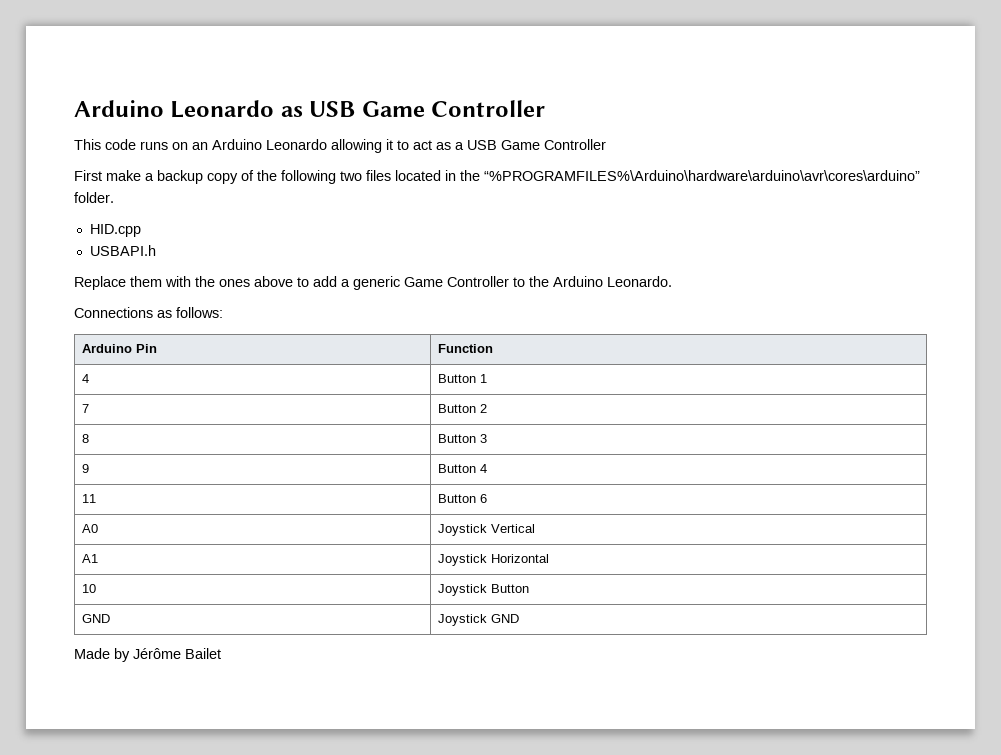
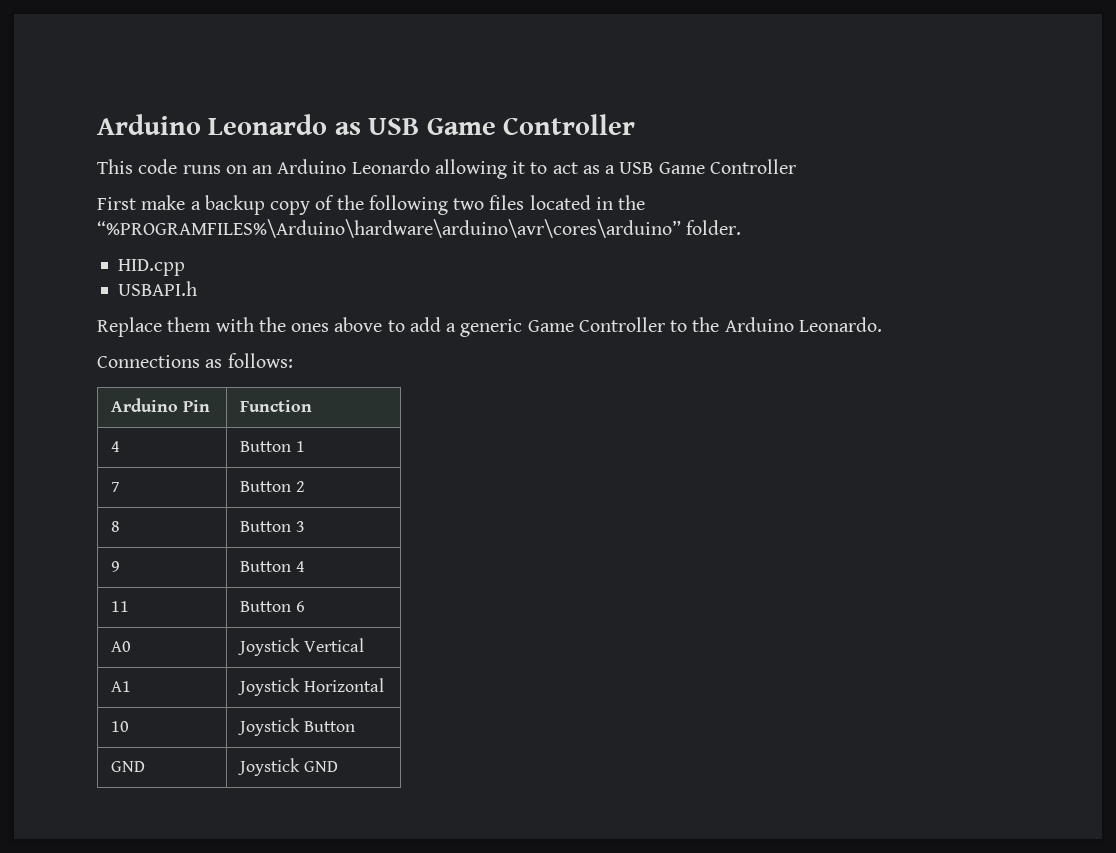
[74,648,221,662] // Made by Jérôme Bailet -> (338, 766) none

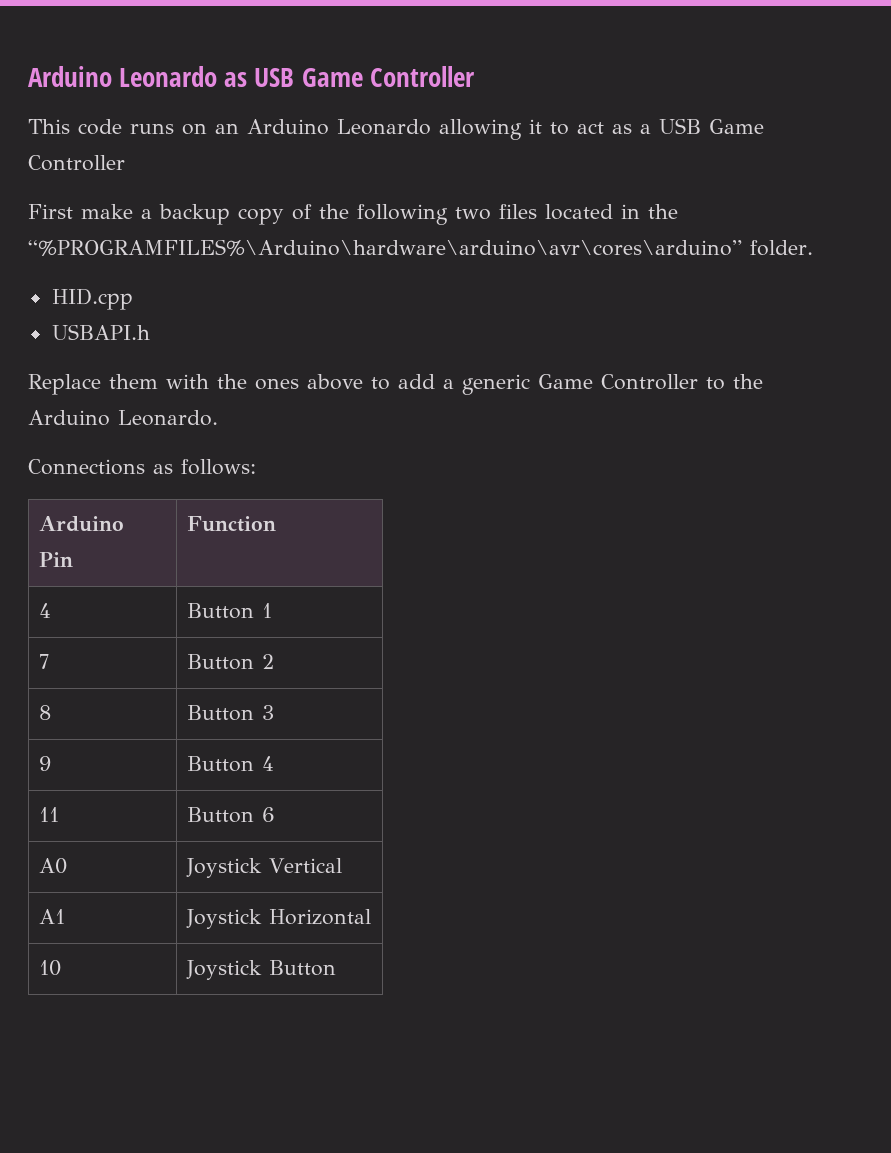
[110,761,145,772] [237,758,338,776] // GND | Joystick GND -> (336, 968) none

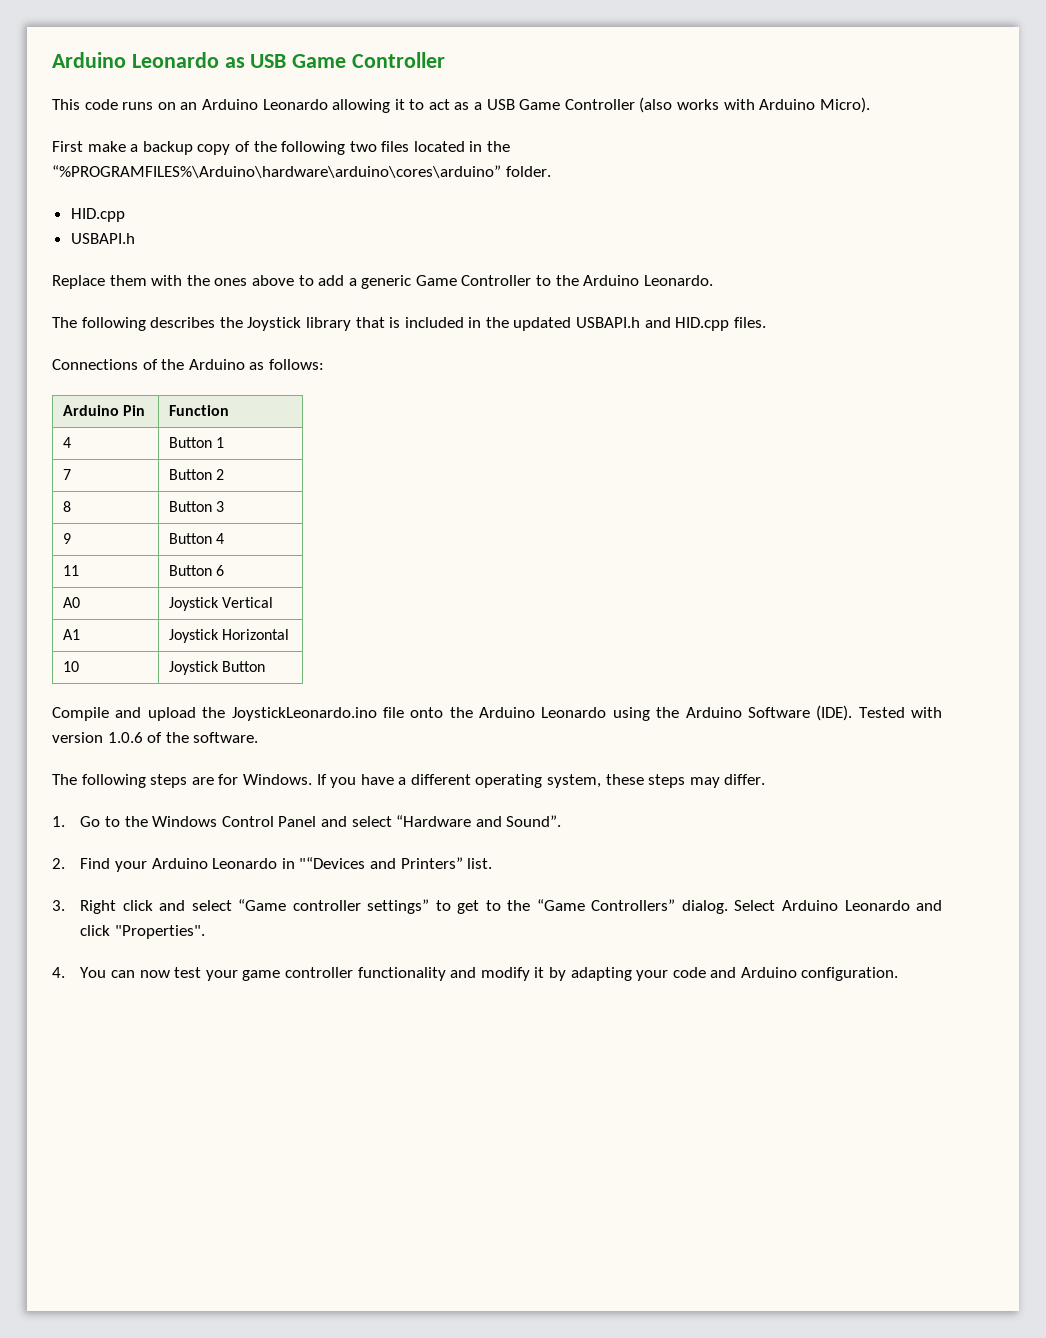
(125, 163) none -> [639,97,870,113] (also works with Arduino Micro).
[28,239,742,256] “%PROGRAMFILES%\Arduino\hardware\arduino\avr\cores\arduino” -> [52,165,501,178] “%PROGRAMFILES%\Arduino\hardware\arduino\cores\arduino”
[28,459,145,475] Connections -> [52,317,766,331] [52,359,245,370] The following describes the Joystick library that is included in the updated USBAPI.h and HID.cpp files. // Connections of the Arduino
(336, 968) none -> [52,705,942,721] [52,732,259,743] [52,774,766,788] [52,815,562,827] [52,857,493,872] [52,899,942,914] [80,925,206,939] [52,967,899,981] // Compile and upload the JoystickLeonardo.ino file onto the Arduino Leonardo using the Arduino Software (IDE). Tested with version 1.0.6 of the software. // The following steps are for Windows. If you have a different operating system, these steps may differ. // 1. Go to the Windows Control Panel and select “Hardware and Sound”. // 2. Find your Arduino Leonardo in "“Devices and Printers” list. // 3. Right click and select “Game controller settings” to get to the “Game Controllers” dialog. Select Arduino Leonardo and click "Properties". // 4. You can now test your game controller functionality and modify it by adapting your code and Arduino configuration.

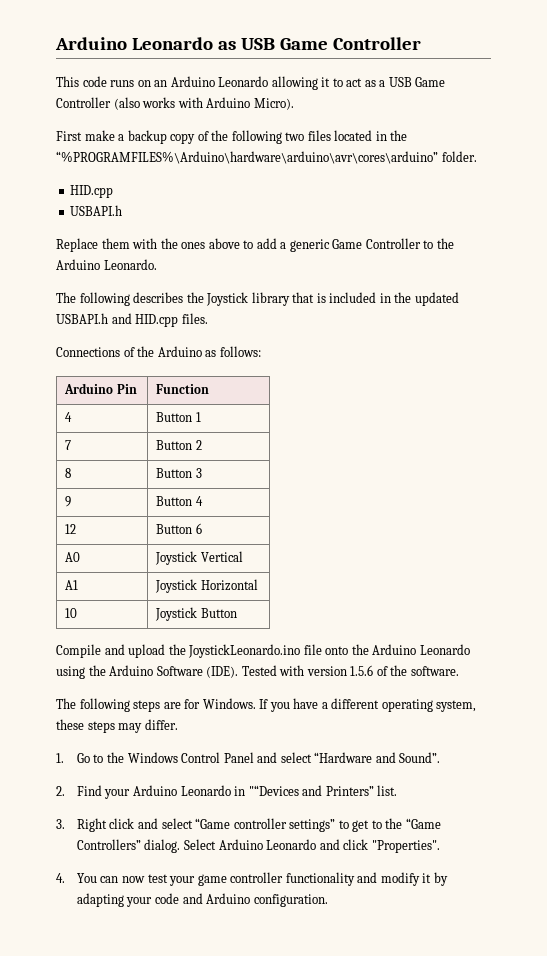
[52,165,501,178] “%PROGRAMFILES%\Arduino\hardware\arduino\cores\arduino” -> [56,151,438,164] “%PROGRAMFILES%\Arduino\hardware\arduino\avr\cores\arduino”
[62,565,79,576] 11 -> [65,524,77,534] 12
[107,732,143,743] 1.0.6 -> [350,665,374,676] 1.5.6

